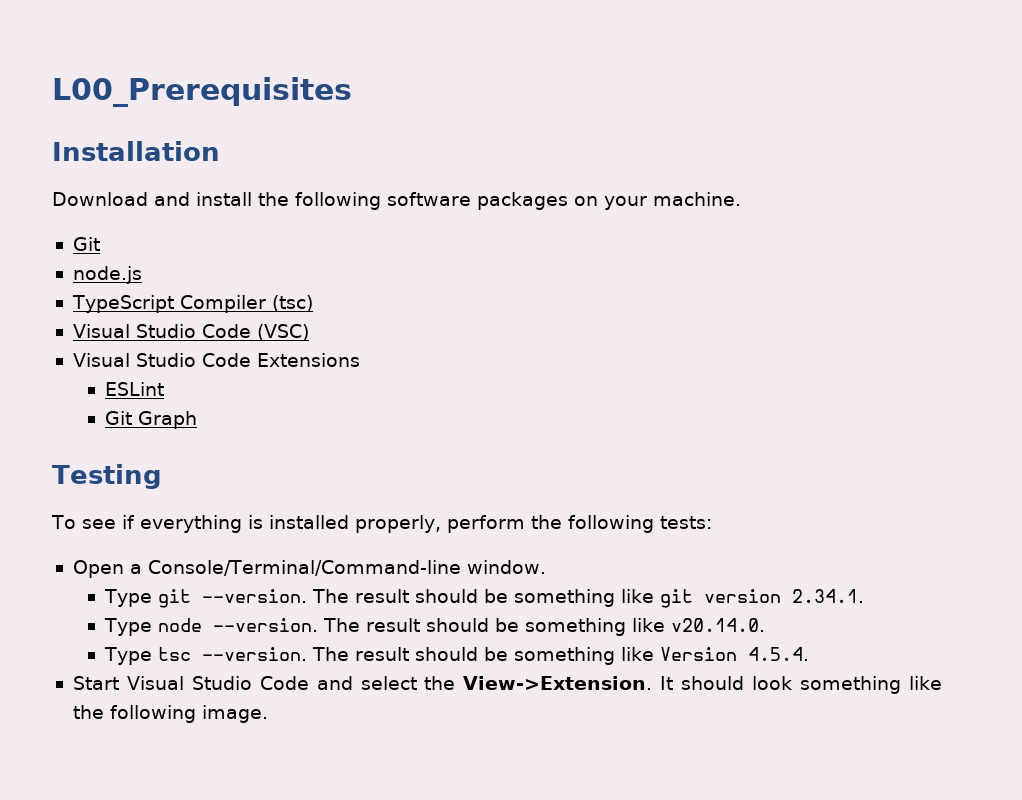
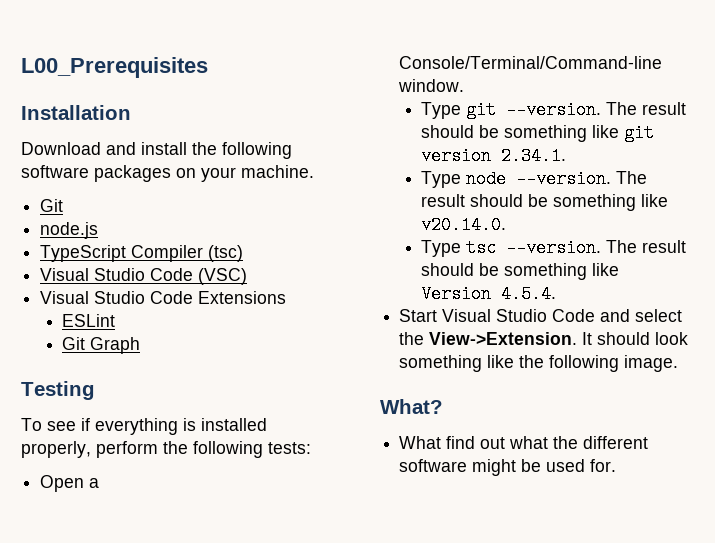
(268, 714) none -> [380,399,443,414] [399,436,649,449] [399,459,617,476] // What? // What find out what the different software might be used for.

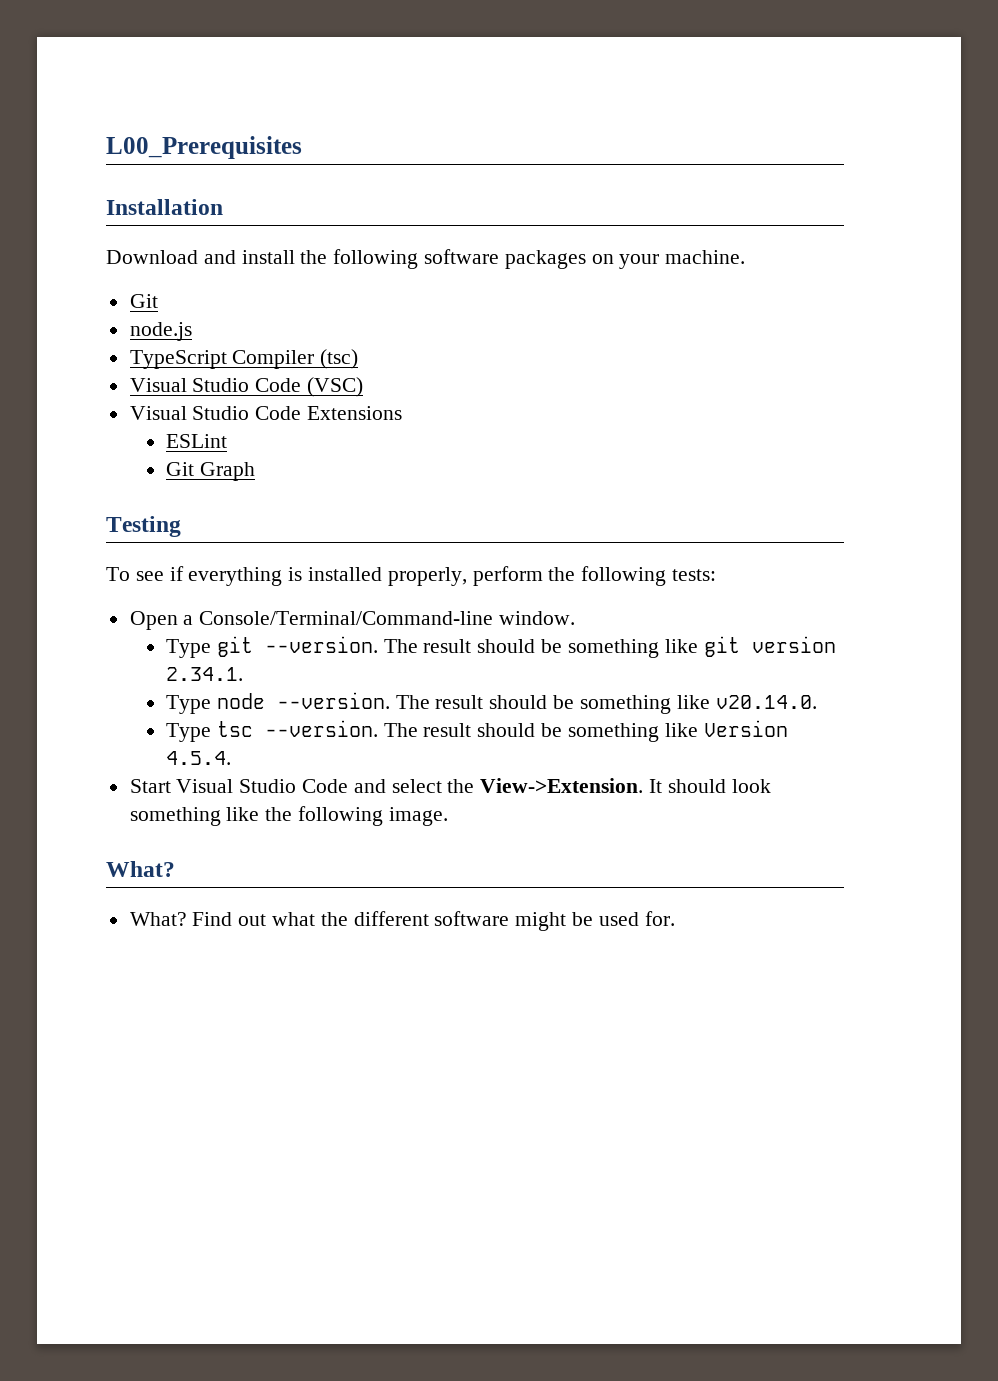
[399,436,476,449] What find -> [129,912,233,926] What? Find

